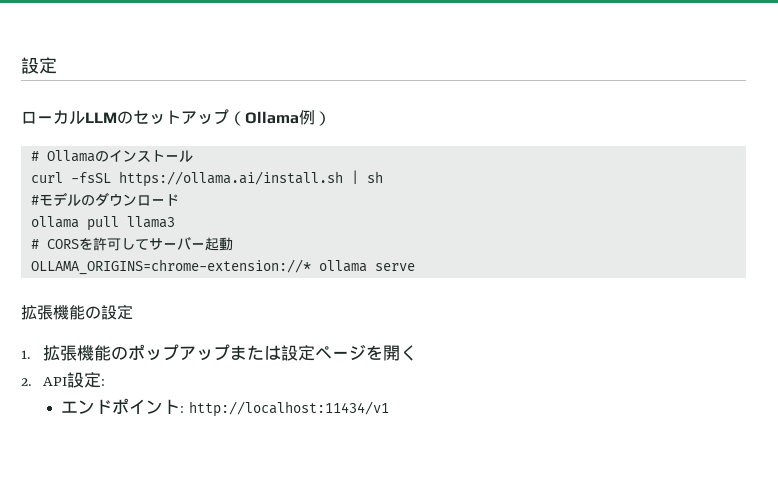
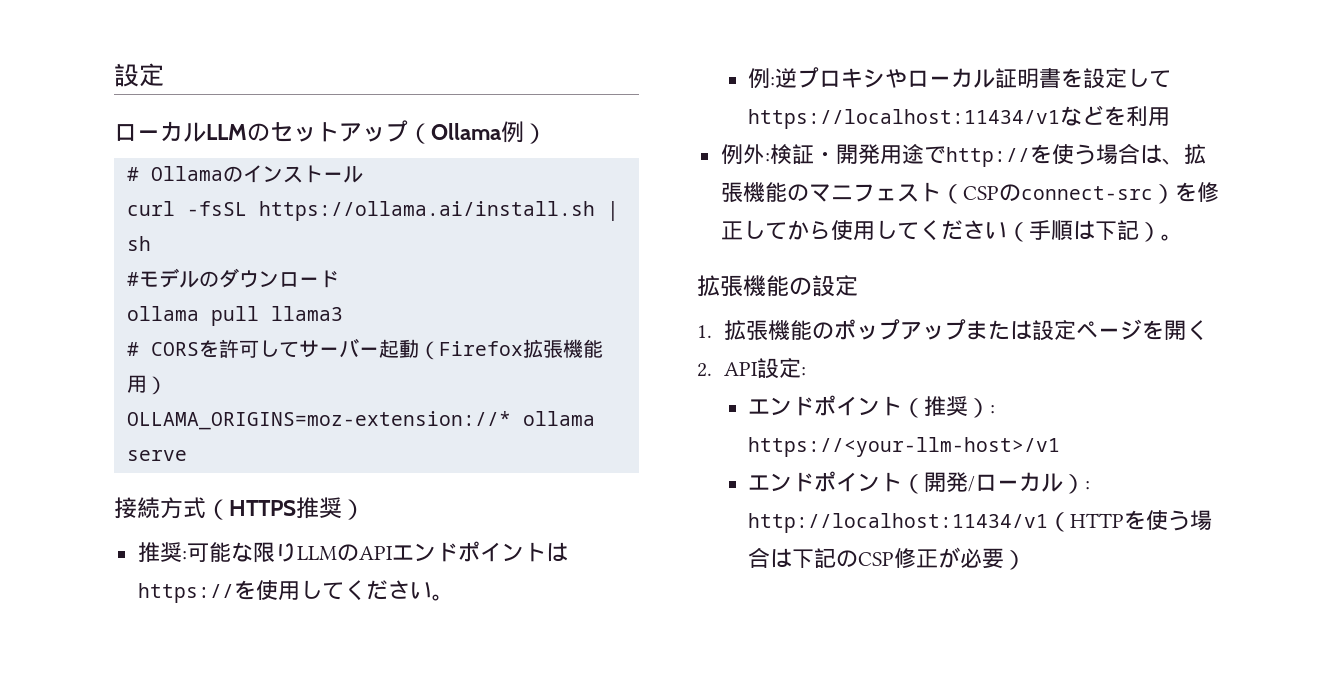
[30,259,415,275] // OLLAMA_ORIGINS=chrome-extension://* ollama serve -> [418,339,603,360] [126,375,167,395] [126,411,595,430] [126,450,187,461] [114,497,365,520] [137,541,568,563] [137,580,454,603] [748,67,1172,89] [748,105,1171,129] [720,143,1206,167] [720,182,1219,204] [720,220,1183,242] （Firefox拡張機能用） // OLLAMA_ORIGINS=moz-extension://* ollama serve // 接続方式（HTTPS推奨） // 推奨:可能な限りLLMのAPIエンドポイントはhttps://を使用してください。 // 例:逆プロキシやローカル証明書を設定してhttps://localhost:11434/v1などを利用 // 例外:検証・開発用途でhttp://を使う場合は、拡張機能のマニフェスト（CSPのconnect-src）を修正してから使用してください（手順は下記）。
[180,401,389,417] : http://localhost:11434/v1 -> [902,396,996,418] [748,437,1061,457] [748,471,1091,494] [748,510,1213,533] [748,547,1027,570] （推奨）: https://<your-llm-host>/v1 // エンドポイント（開発/ローカル）: http://localhost:11434/v1（HTTPを使う場合は下記のCSP修正が必要）

